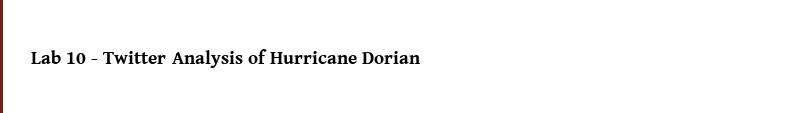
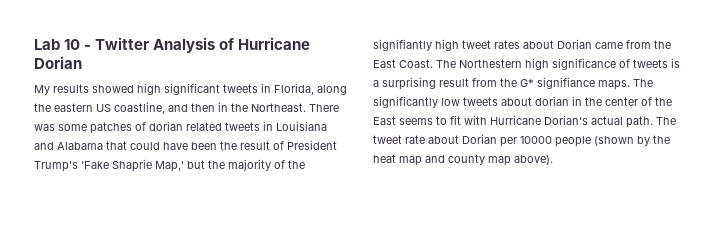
(421, 57) none -> [34,83,347,95] [34,102,339,114] [34,121,327,134] [34,140,337,150] [34,159,305,172] [373,39,671,51] [373,58,680,70] [373,77,653,90] [373,96,672,108] [373,115,676,128] [373,134,670,147] [373,154,553,166] // My results showed high significant tweets in Florida, along the eastern US coastline, and then in the Northeast. There was some patches of dorian related tweets in Louisiana and Alabama that could have been the result of President Trump's 'Fake Shaprie Map,' but the majority of the signifiantly high tweet rates about Dorian came from the East Coast. The Northestern high significance of tweets is a surprising result from the G* signifiance maps. The significantly low tweets about dorian in the center of the East seems to fit with Hurricane Dorian's actual path. The tweet rate about Dorian per 10000 people (shown by the heat map and county map above).

